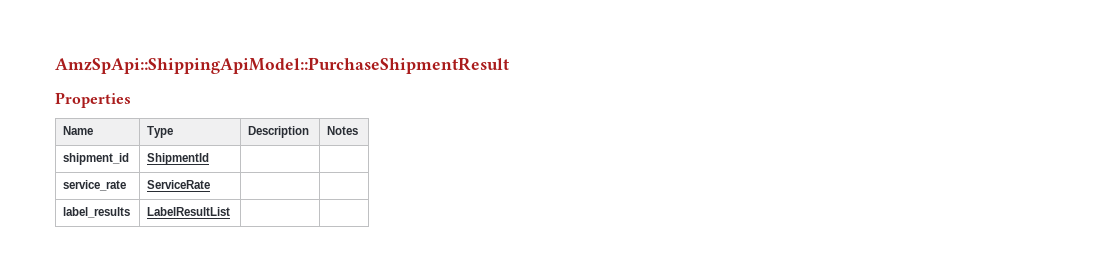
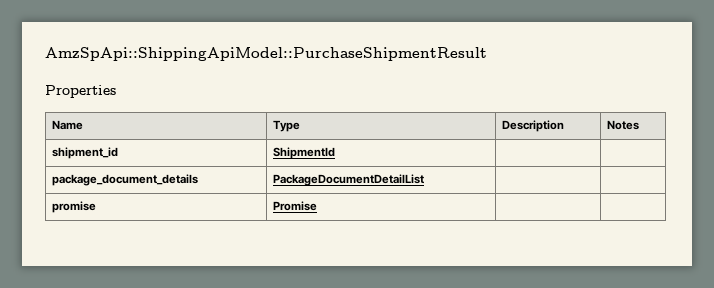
[63,180,127,191] [147,180,211,189] [63,207,131,218] [147,207,231,216] service_rate | ServiceRate | | // label_results | LabelResultList -> [51,174,198,186] [272,174,424,186] [51,201,96,213] [272,201,317,211] package_document_details | PackageDocumentDetailList | | // promise | Promise

